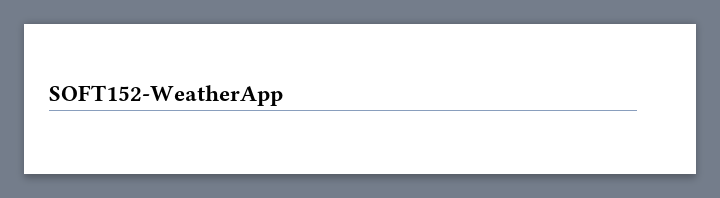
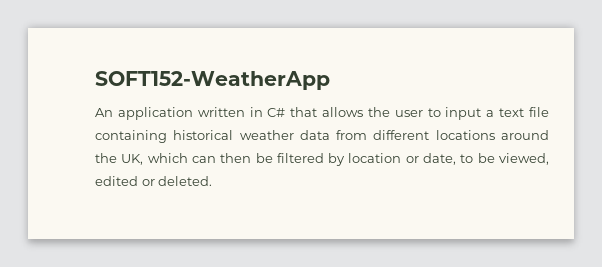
(283, 95) none -> [95,107,550,120] [95,130,549,143] [95,153,550,166] [95,176,213,186] // An application written in C# that allows the user to input a text file containing historical weather data from different locations around the UK, which can then be filtered by location or date, to be viewed, edited or deleted.

